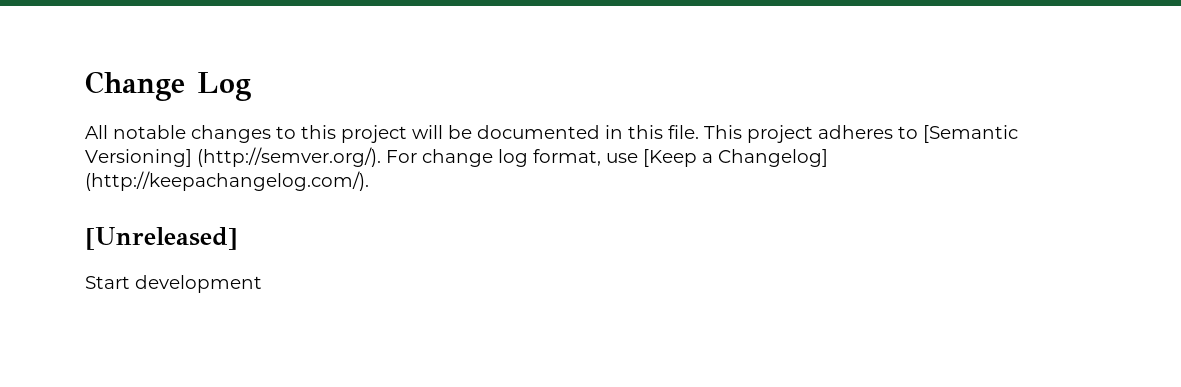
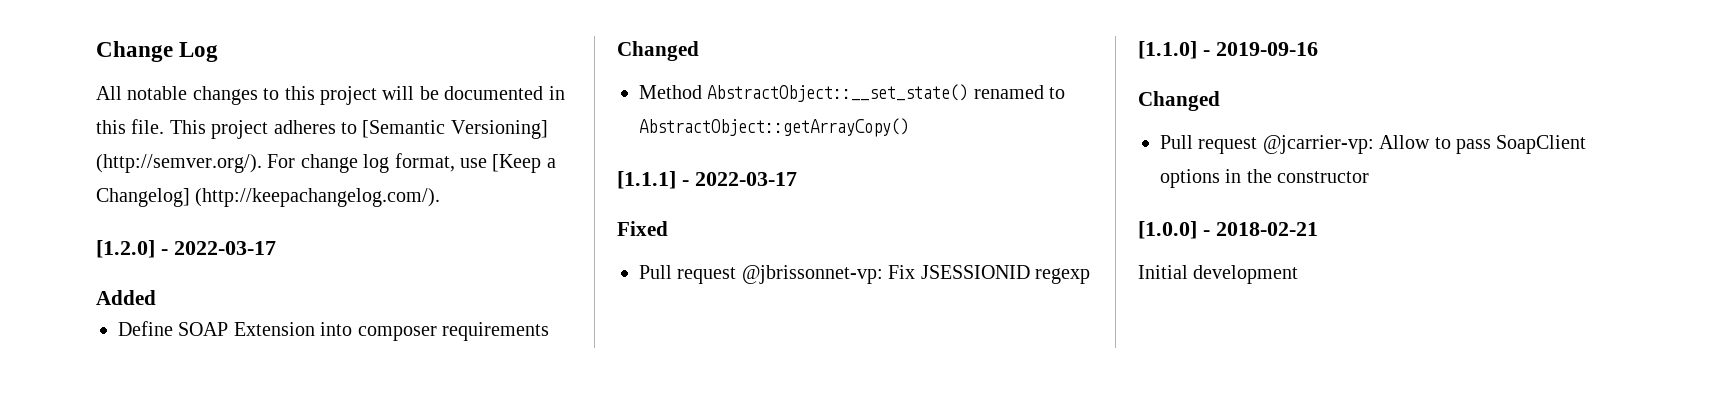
[85,227,238,250] [85,276,130,289] [Unreleased] // Start -> [96,240,276,258] [96,290,156,305] [118,321,549,341] [617,41,699,61] [639,84,1066,102] [639,118,909,137] [617,171,797,189] [617,221,668,236] [639,265,1090,284] [1138,41,1318,59] [1138,91,1220,111] [1160,135,1587,154] [1160,169,1370,188] [1138,221,1318,239] [1138,265,1188,279] [1.2.0] - 2022-03-17 // Added // Define SOAP Extension into composer requirements // Changed // Method AbstractObject::__set_state() renamed to AbstractObject::getArrayCopy() // [1.1.1] - 2022-03-17 // Fixed // Pull request @jbrissonnet-vp: Fix JSESSIONID regexp // [1.1.0] - 2019-09-16 // Changed // Pull request @jcarrier-vp: Allow to pass SoapClient options in the constructor // [1.0.0] - 2018-02-21 // Initial

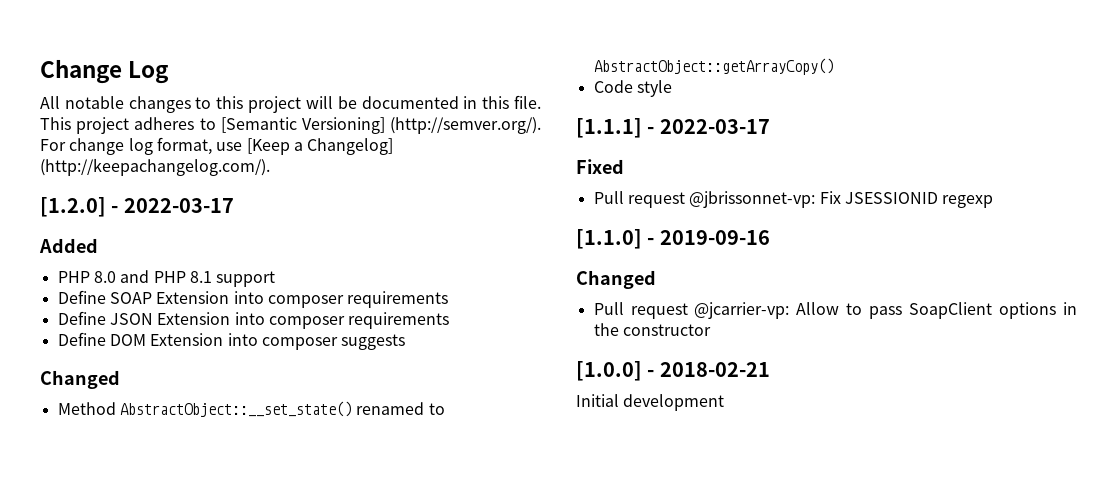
(156, 297) none -> [57,270,276,287] // PHP 8.0 and PHP 8.1 support
(549, 331) none -> [57,311,450,329] [57,332,406,350] // Define JSON Extension into composer requirements // Define DOM Extension into composer suggests
(909, 127) none -> [593,80,672,97] // Code style

